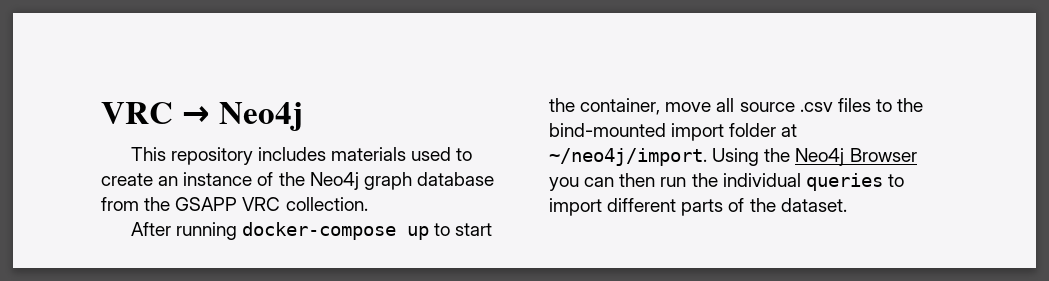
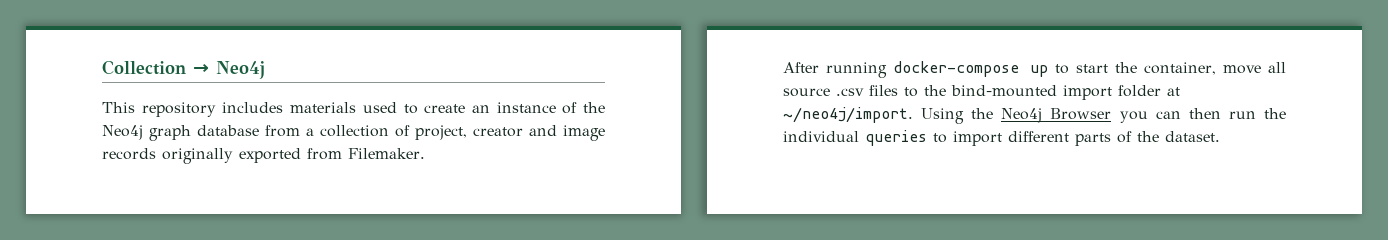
[101,102,173,124] VRC -> [102,60,186,75] Collection
[144,197,368,211] the GSAPP VRC collection. -> [306,125,605,141] [102,148,425,164] a collection of project, creator and image records originally exported from Filemaker.

